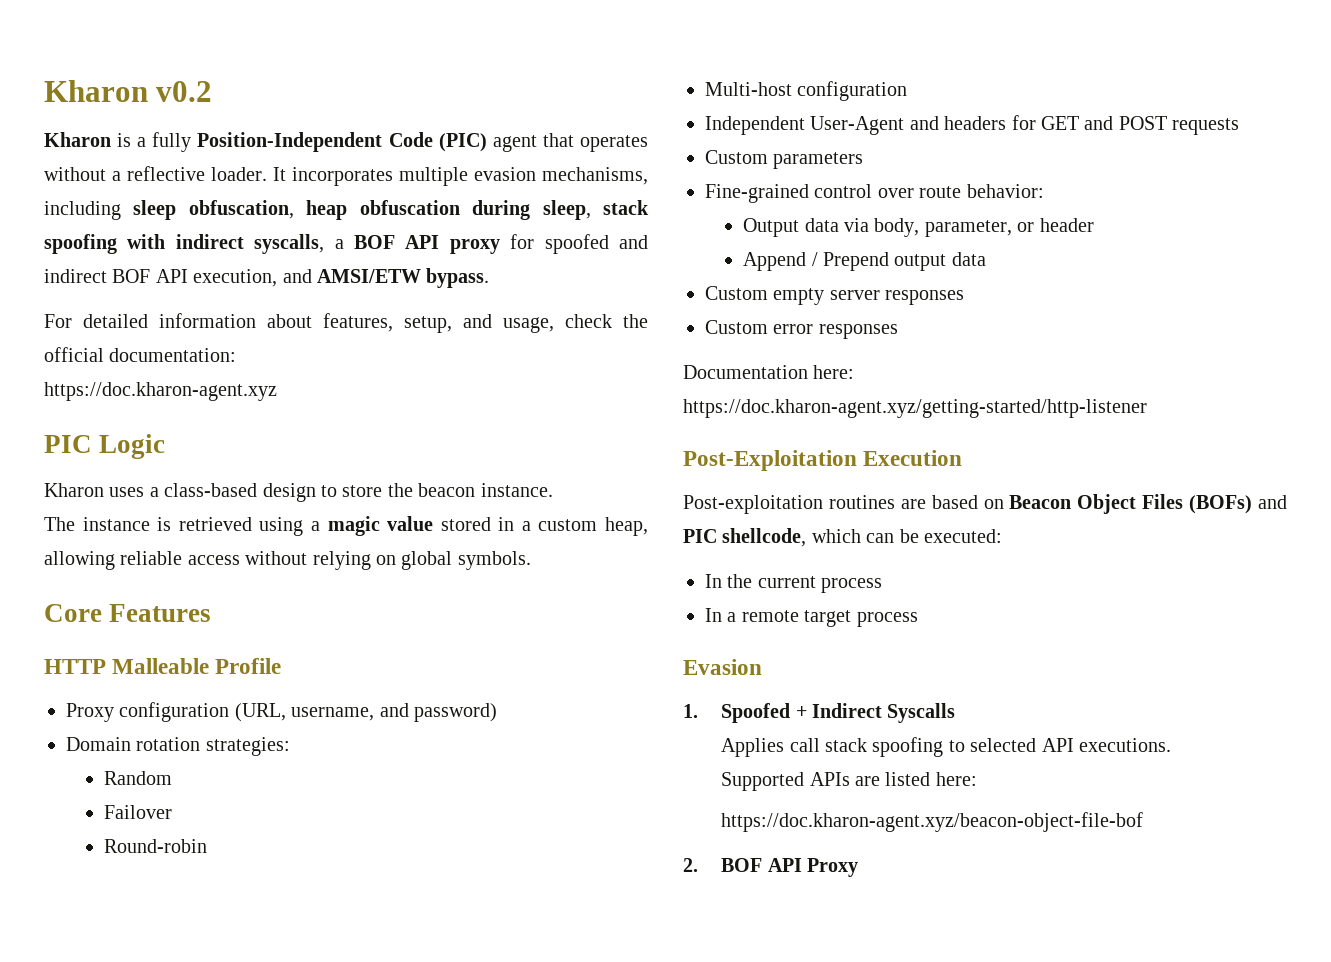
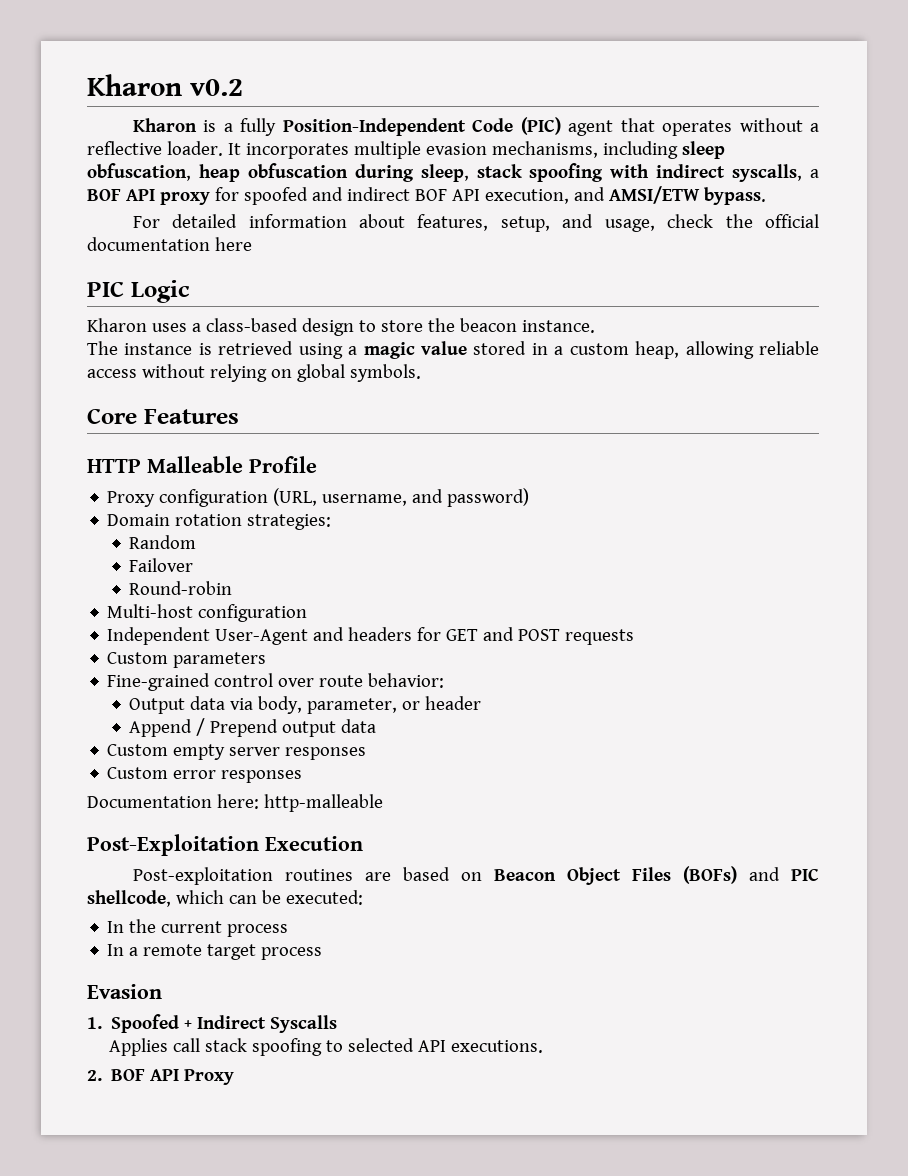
[109,348,237,362] [44,382,277,401] documentation: // https://doc.kharon-agent.xyz -> [87,237,252,251] documentation here
[683,399,1147,418] https://doc.kharon-agent.xyz/getting-started/http-listener -> [263,794,383,812] http-malleable
[721,772,977,791] [721,812,1144,832] // Supported APIs are listed here: // https://doc.kharon-agent.xyz/beacon-object-file-bof -> (543, 1046) none

